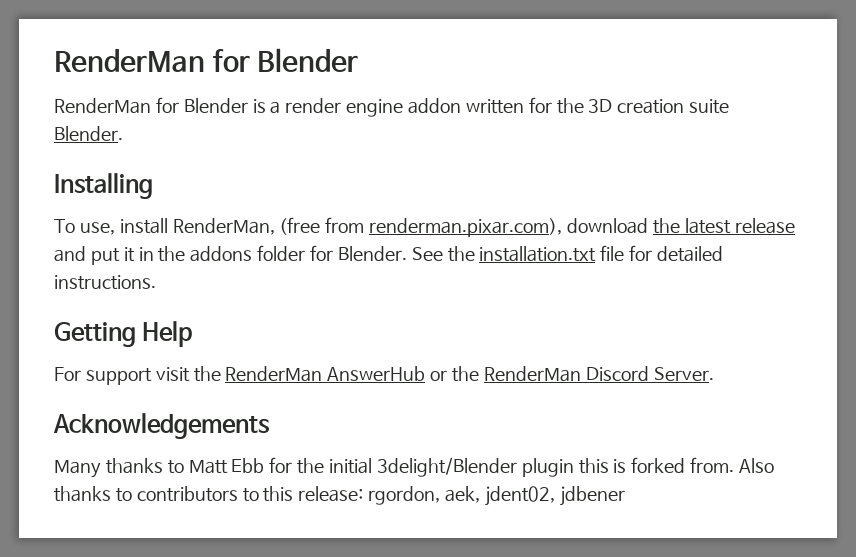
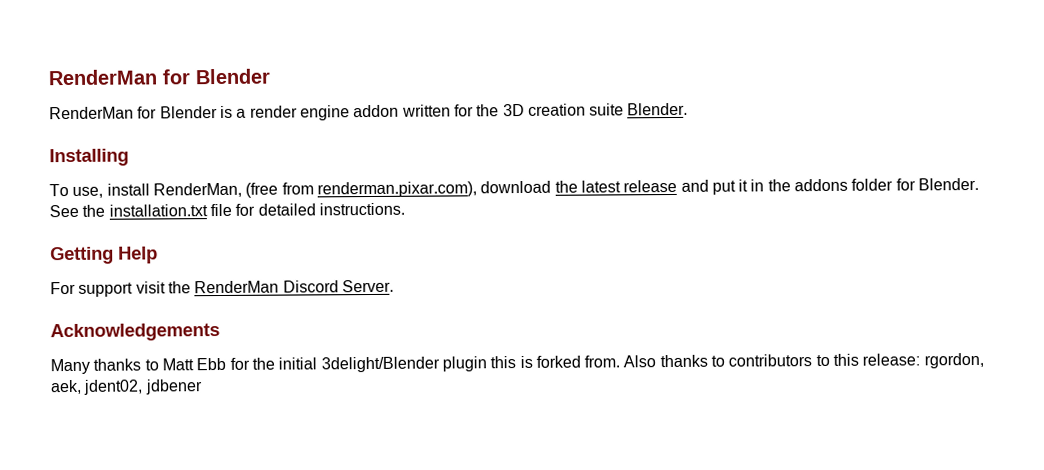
[327,366,581,382] AnswerHub or the RenderMan -> (280, 287) none

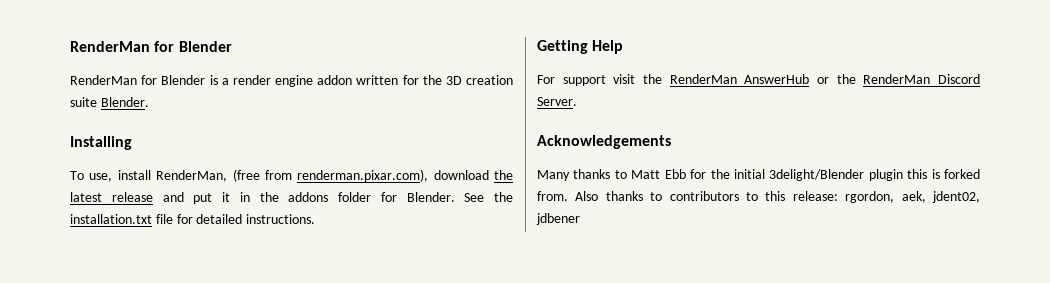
(280, 287) none -> [744,74,931,84] AnswerHub or the RenderMan

